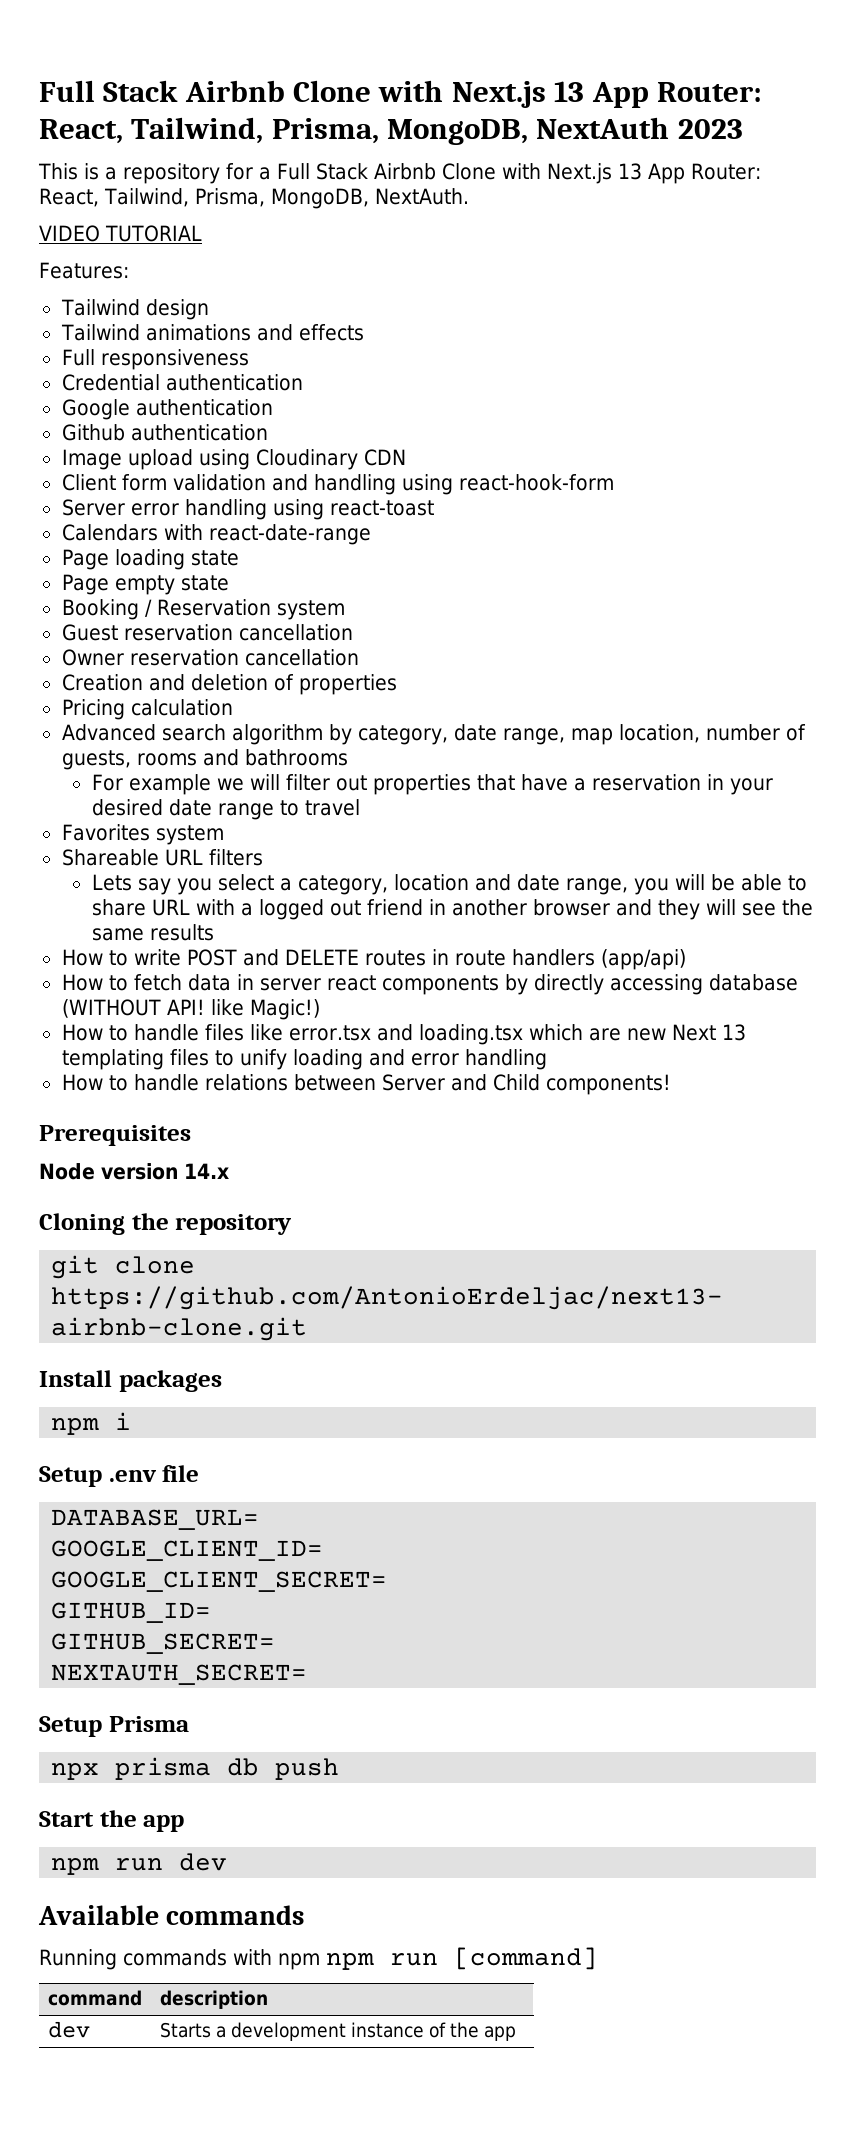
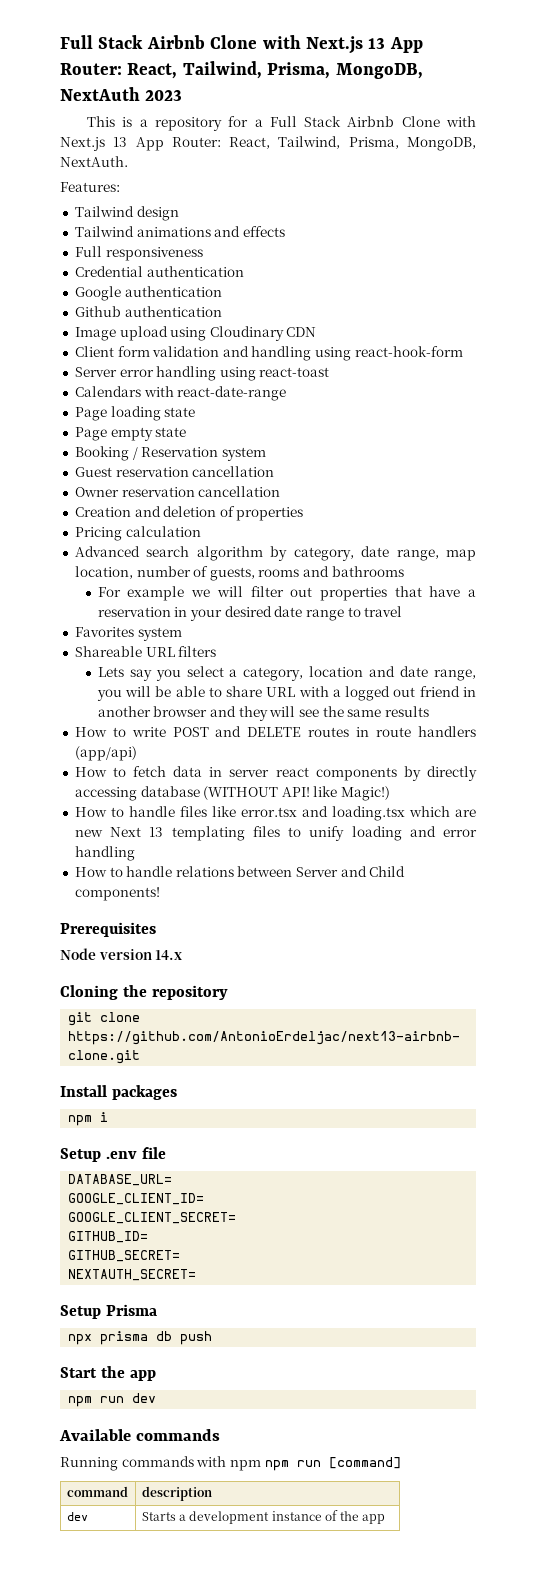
[39,225,202,242] // VIDEO TUTORIAL -> (128, 161) none

